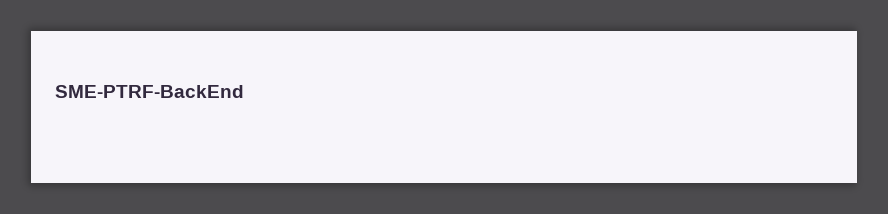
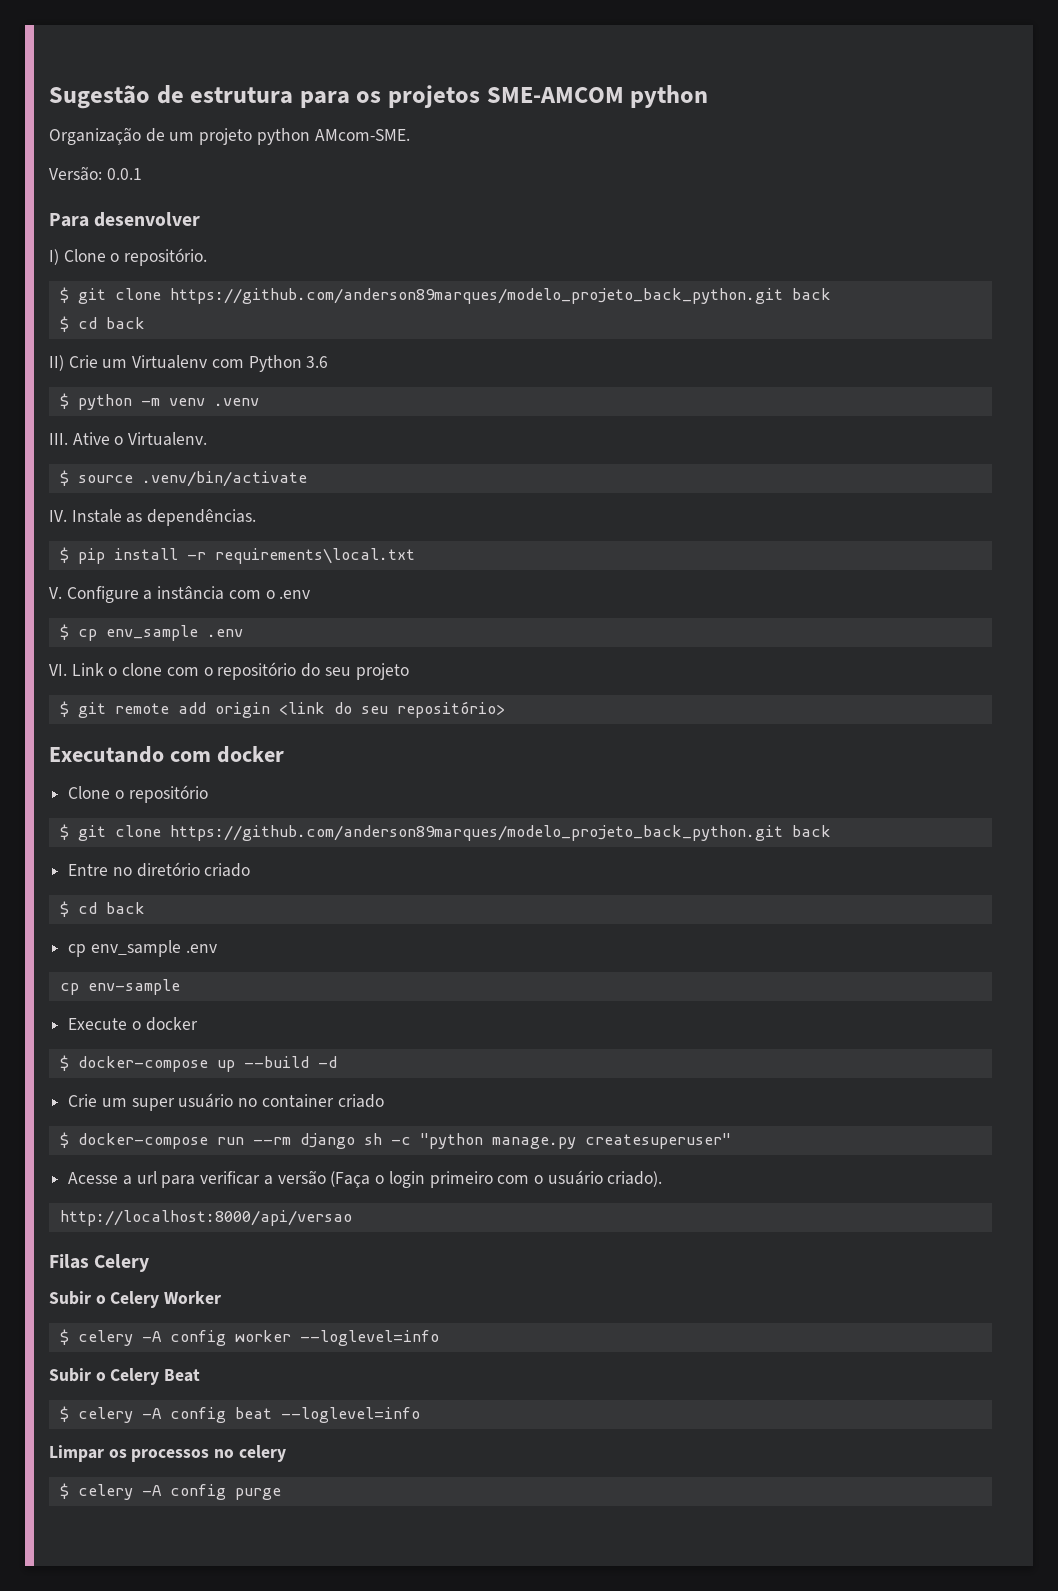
[55,85,244,98] SME-PTRF-BackEnd -> [49,85,709,109] [49,127,410,145] [49,166,142,181] [49,212,201,227] [49,248,208,266] [59,287,831,304] [59,316,145,332] [49,355,329,372] [59,393,259,410] [49,432,208,446] [59,470,307,487] [49,509,257,526] [59,547,415,564] [49,586,311,603] [59,624,243,641] [49,662,409,680] [59,701,505,718] [49,746,284,763] [68,785,208,803] [59,824,831,841] [68,862,251,877] [59,901,145,917] [68,940,217,957] [59,979,180,995] [68,1017,198,1031] [59,1055,337,1072] [68,1093,384,1111] [59,1132,731,1149] [68,1170,663,1188] [59,1210,352,1226] [49,1254,150,1272] [49,1291,222,1308] [59,1329,439,1346] [49,1368,201,1385] [59,1406,420,1423] [49,1445,286,1462] [59,1483,281,1500] Sugestão de estrutura para os projetos SME-AMCOM python // Organização de um projeto python AMcom-SME. // Versão: 0.0.1 // Para desenvolver // I) Clone o repositório. // $ git clone https://github.com/anderson89marques/modelo_projeto_back_python.git back // $ cd back // II) Crie um Virtualenv com Python 3.6 // $ python -m venv .venv // III. Ative o Virtualenv. // $ source .venv/bin/activate // IV. Instale as dependências. // $ pip install -r requirements\local.txt // V. Configure a instância com o .env // $ cp env_sample .env // VI. Link o clone com o repositório do seu projeto // $ git remote add origin <link do seu repositório> // Executando com docker // Clone o repositório // $ git clone https://github.com/anderson89marques/modelo_projeto_back_python.git back // Entre no diretório criado // $ cd back // cp env_sample .env // cp env-sample // Execute o docker // $ docker-compose up --build -d // Crie um super usuário no container criado // $ docker-compose run --rm django sh -c "python manage.py createsuperuser" // Acesse a url para verificar a versão (Faça o login primeiro com o usuário criado). // http://localhost:8000/api/versao // Filas Celery // Subir o Celery Worker // $ celery -A config worker --loglevel=info // Subir o Celery Beat // $ celery -A config beat --loglevel=info // Limpar os processos no celery // $ celery -A config purge

